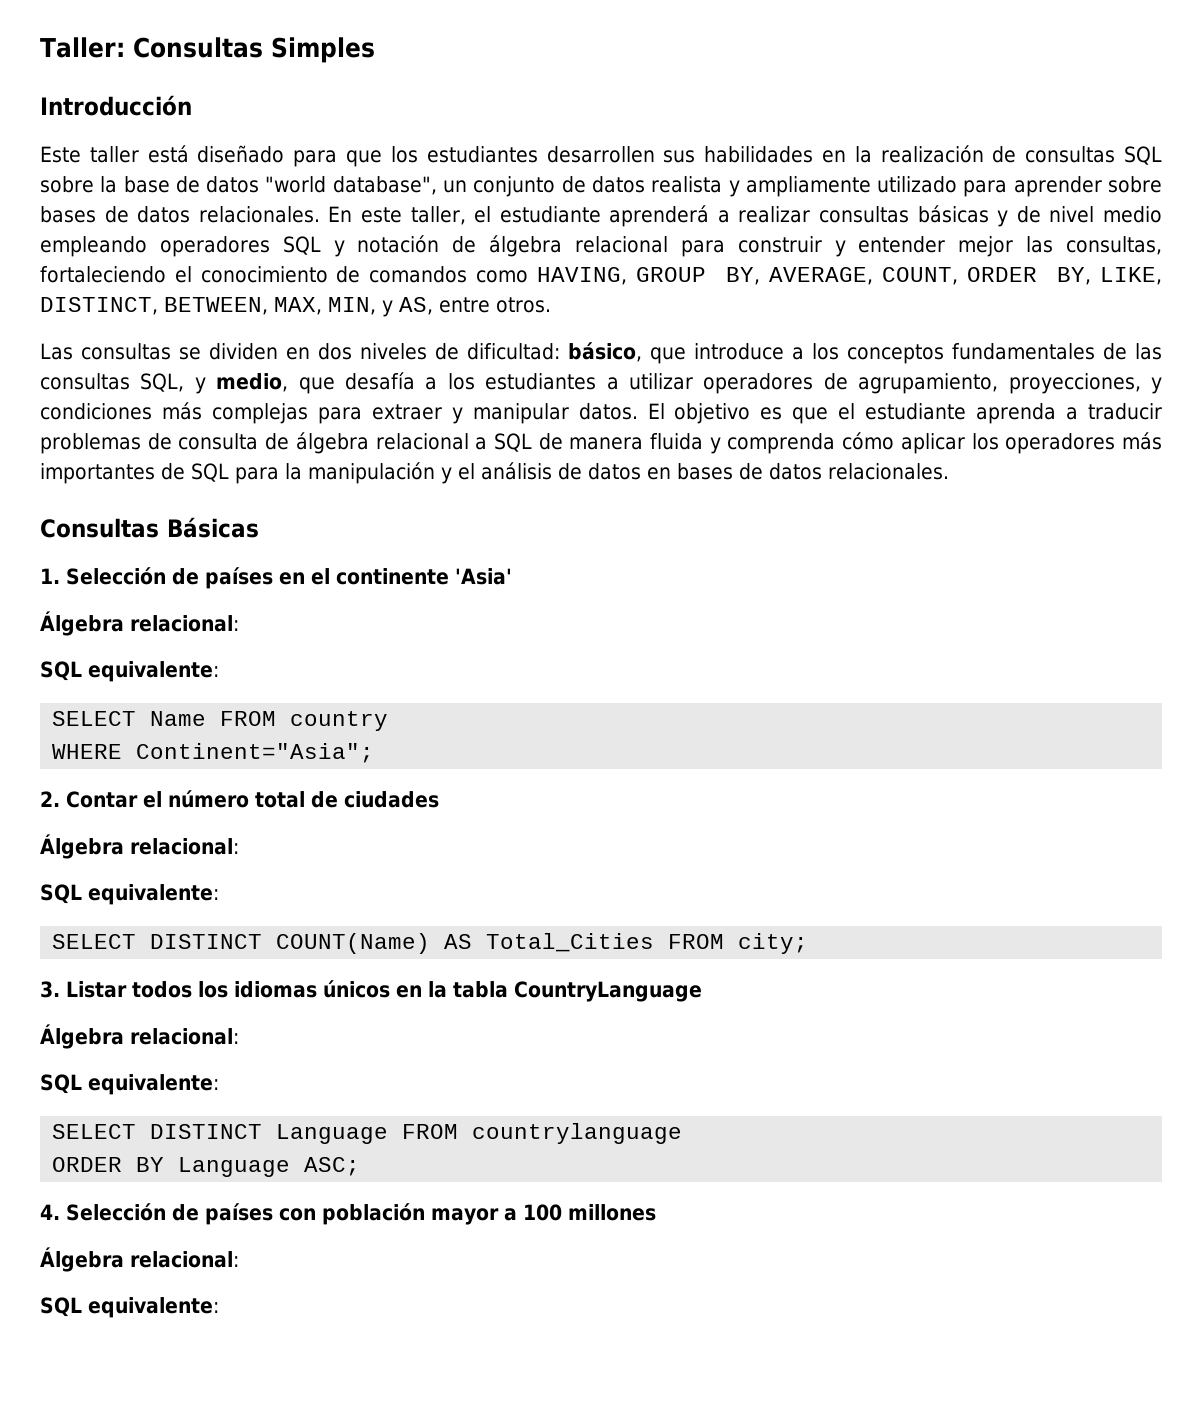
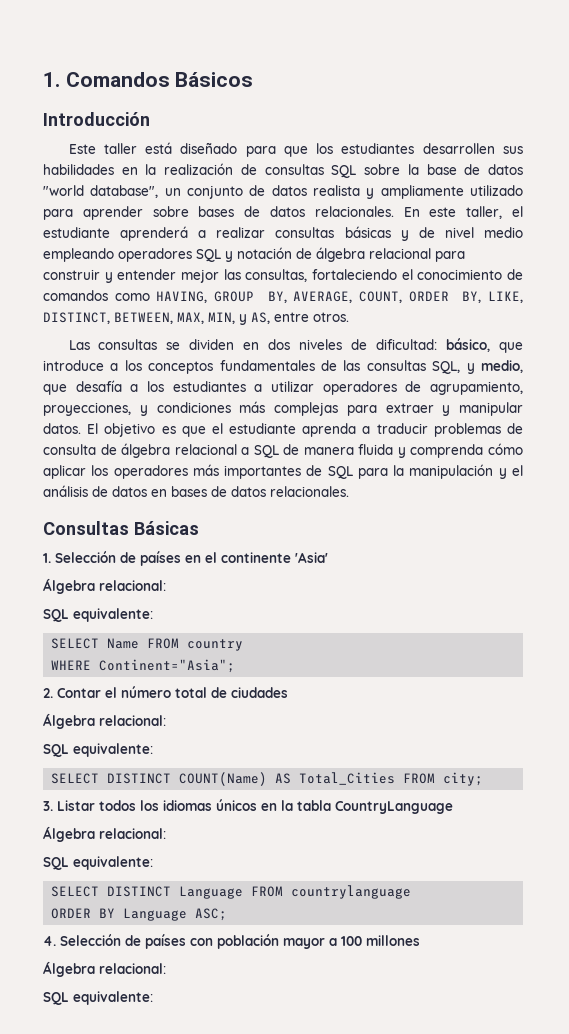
[40,37,375,63] Taller: Consultas Simples -> [43,72,254,87] 1. Comandos Básicos

